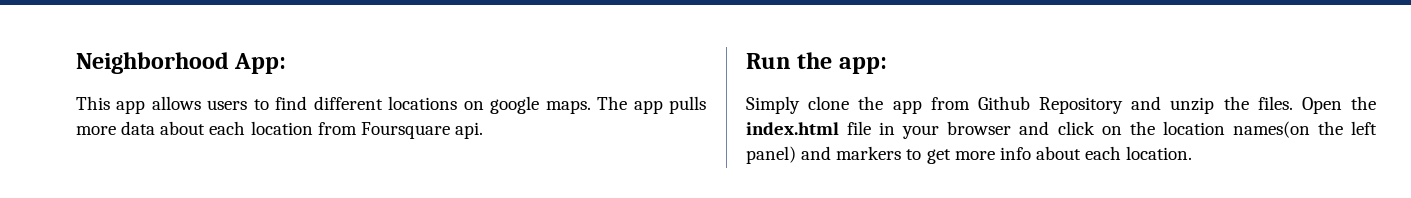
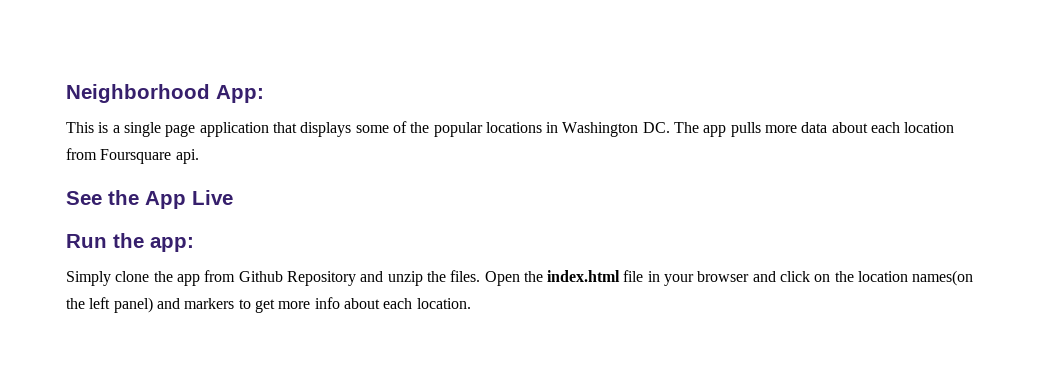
[116,96,591,114] app allows users to find different locations on google maps. -> [98,121,670,137] is a single page application that displays some of the popular locations in Washington DC.
(483, 130) none -> [66,190,233,209] // See the App Live

